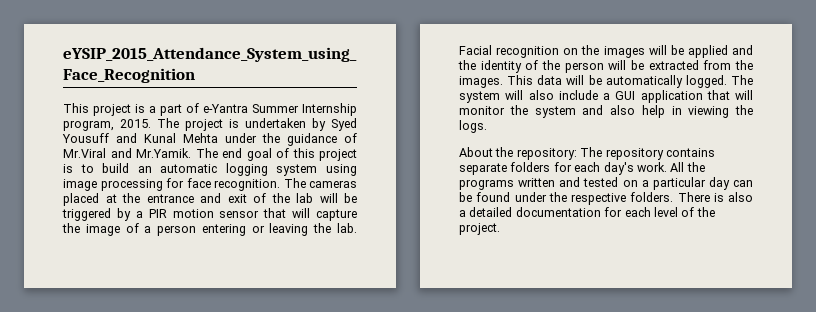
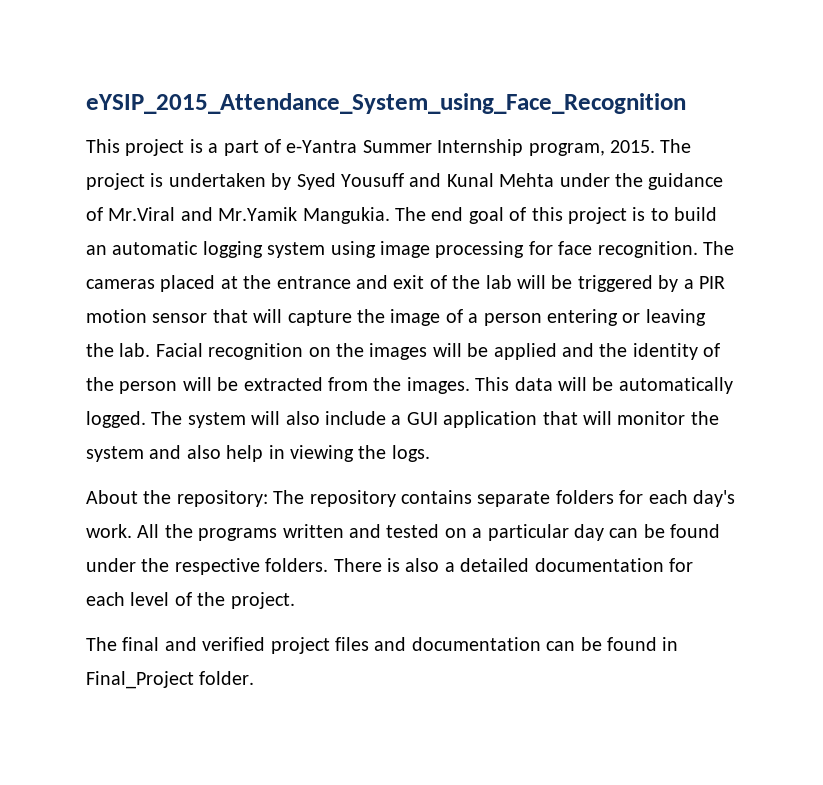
[136,148,191,158] Mr.Yamik. -> [218,207,390,224] Mr.Yamik Mangukia.
(500, 229) none -> [86,637,679,654] [86,671,255,689] // The final and verified project files and documentation can be found in Final_Project folder.

